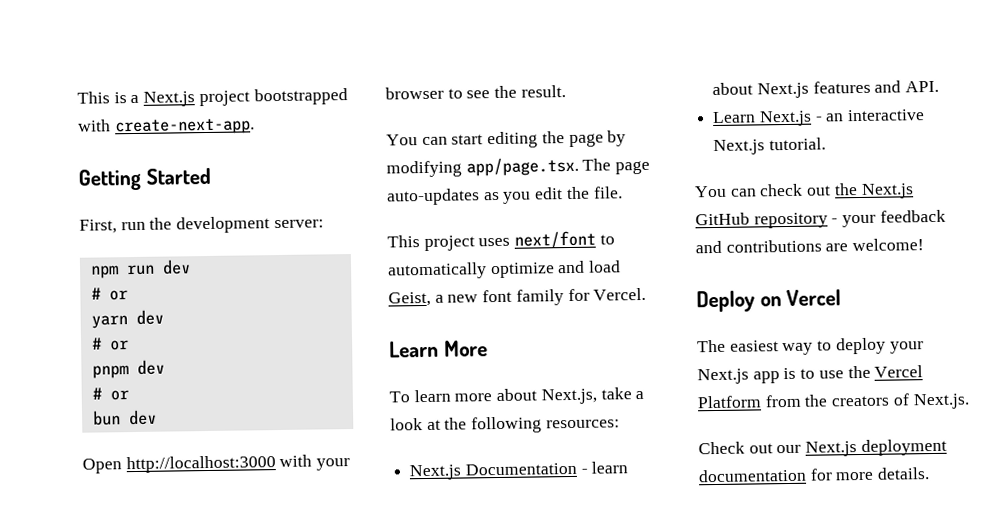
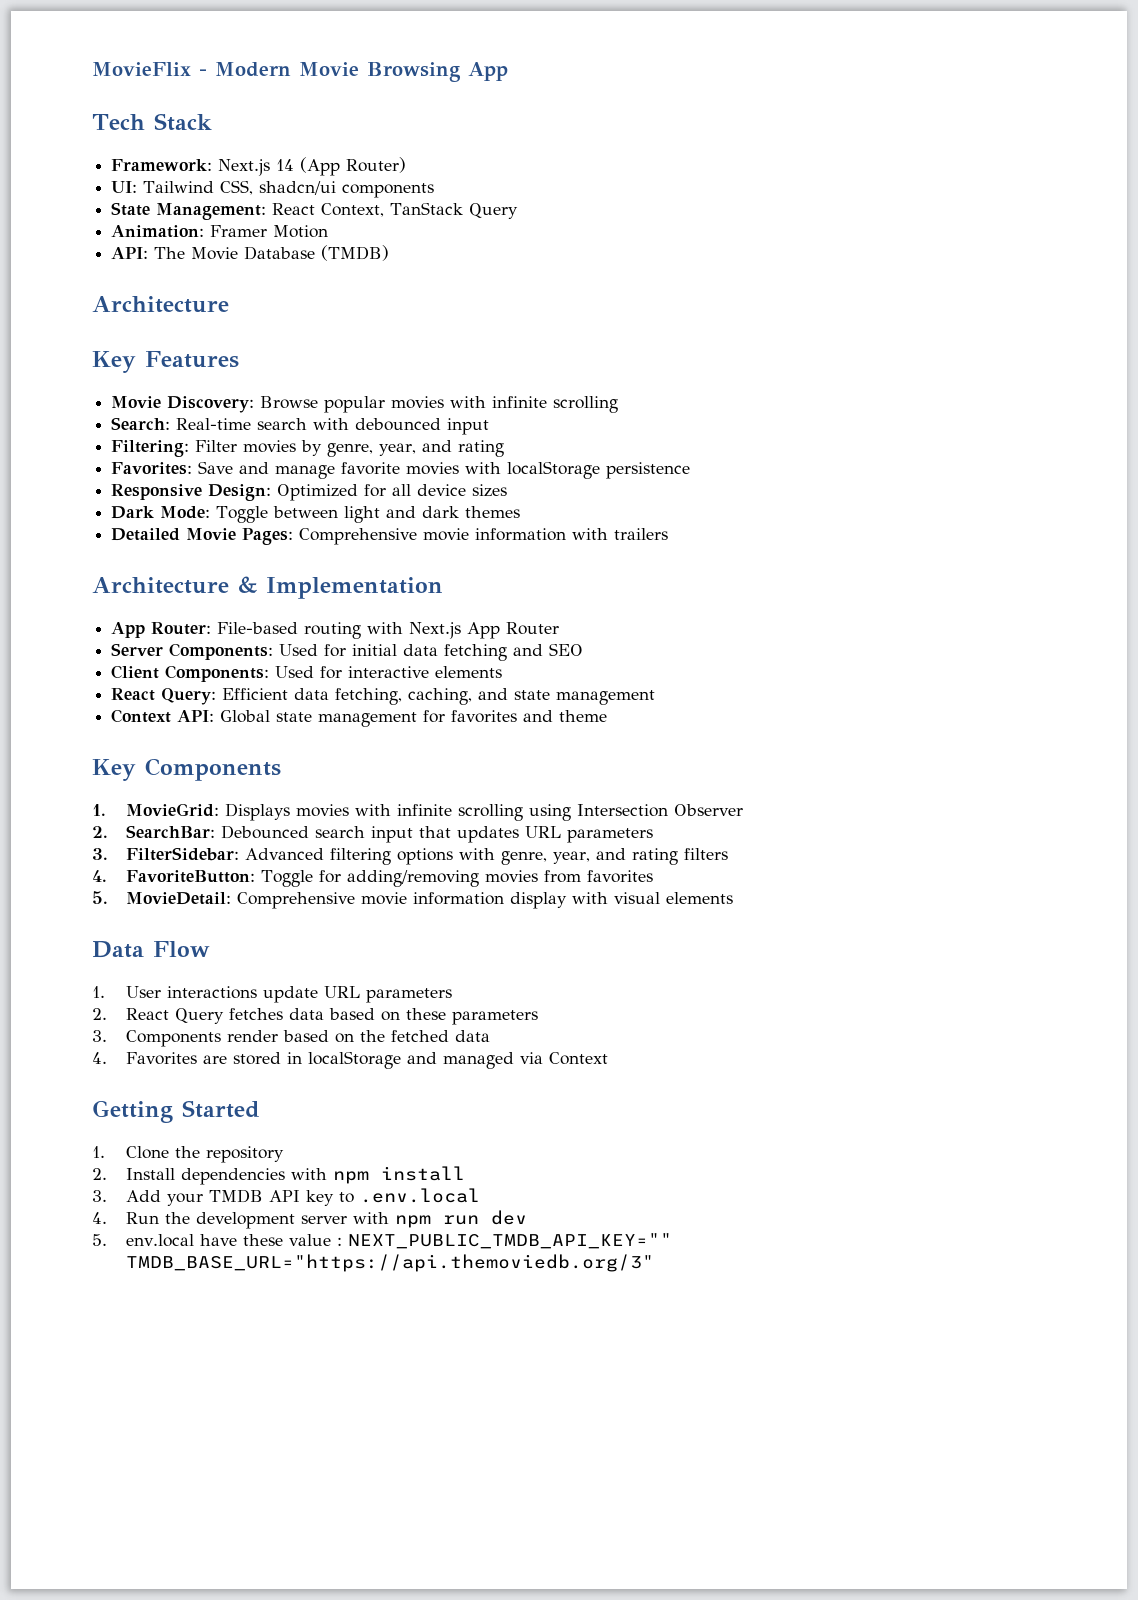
[77,88,348,107] [77,118,255,136] [78,167,211,191] [79,216,324,234] [89,259,191,279] [90,287,128,301] [90,309,164,329] [90,337,129,351] [91,359,165,379] [91,387,129,401] [91,409,157,426] [82,454,351,474] [385,85,566,100] [386,130,627,149] [386,156,651,178] [386,186,623,206] [387,230,615,252] [387,260,622,280] [388,287,647,307] [389,340,488,358] [389,387,645,405] [390,416,620,434] [409,461,629,481] [712,80,940,99] [712,109,926,127] [713,137,826,156] [694,183,914,199] [695,209,946,229] [695,238,925,254] [696,289,842,313] [697,337,924,356] [697,365,924,385] [697,393,970,410] [698,438,947,457] [698,467,931,483] This is a Next.js project bootstrapped with create-next-app. // Getting Started // First, run the development server: // npm run dev // # or // yarn dev // # or // pnpm dev // # or // bun dev // Open http://localhost:3000 with your browser to see the result. // You can start editing the page by modifying app/page.tsx. The page auto-updates as you edit the file. // This project uses next/font to automatically optimize and load Geist, a new font family for Vercel. // Learn More // To learn more about Next.js, take a look at the following resources: // Next.js Documentation - learn about Next.js features and API. // Learn Next.js - an interactive Next.js tutorial. // You can check out the Next.js GitHub repository - your feedback and contributions are welcome! // Deploy on Vercel // The easiest way to deploy your Next.js app is to use the Vercel Platform from the creators of Next.js. // Check out our Next.js deployment documentation for more details. -> [92,62,508,82] [92,113,212,131] [111,157,407,176] [111,180,435,198] [111,202,519,220] [111,225,329,238] [111,245,390,261] [92,296,229,313] [92,351,239,373] [111,396,619,413] [111,417,490,435] [111,440,505,457] [111,461,691,479] [111,484,508,501] [111,506,521,523] [111,528,669,545] [92,576,443,599] [111,622,560,639] [111,643,584,661] [111,665,503,682] [111,688,656,705] [111,709,608,727] [92,758,281,781] [92,803,743,821] [92,825,653,843] [92,847,728,865] [92,870,653,887] [92,891,733,909] [92,941,210,958] [92,986,452,1003] [92,1008,538,1025] [92,1030,490,1047] [92,1051,608,1069] [92,1100,260,1123] [92,1146,284,1163] [92,1166,465,1185] [92,1188,480,1206] [92,1210,527,1229] [92,1233,672,1249] [125,1254,654,1272] MovieFlix - Modern Movie Browsing App // Tech Stack // Framework: Next.js 14 (App Router) // UI: Tailwind CSS, shadcn/ui components // State Management: React Context, TanStack Query // Animation: Framer Motion // API: The Movie Database (TMDB) // Architecture // Key Features // Movie Discovery: Browse popular movies with infinite scrolling // Search: Real-time search with debounced input // Filtering: Filter movies by genre, year, and rating // Favorites: Save and manage favorite movies with localStorage persistence // Responsive Design: Optimized for all device sizes // Dark Mode: Toggle between light and dark themes // Detailed Movie Pages: Comprehensive movie information with trailers // Architecture & Implementation // App Router: File-based routing with Next.js App Router // Server Components: Used for initial data fetching and SEO // Client Components: Used for interactive elements // React Query: Efficient data fetching, caching, and state management // Context API: Global state management for favorites and theme // Key Components // 1. MovieGrid: Displays movies with infinite scrolling using Intersection Observer // 2. SearchBar: Debounced search input that updates URL parameters // 3. FilterSidebar: Advanced filtering options with genre, year, and rating filters // 4. FavoriteButton: Toggle for adding/removing movies from favorites // 5. MovieDetail: Comprehensive movie information display with visual elements // Data Flow // 1. User interactions update URL parameters // 2. React Query fetches data based on these parameters // 3. Components render based on the fetched data // 4. Favorites are stored in localStorage and managed via Context // Getting Started // 1. Clone the repository // 2. Install dependencies with npm install // 3. Add your TMDB API key to .env.local // 4. Run the development server with npm run dev // 5. env.local have these value : NEXT_PUBLIC_TMDB_API_KEY="" TMDB_BASE_URL="https://api.themoviedb.org/3"

